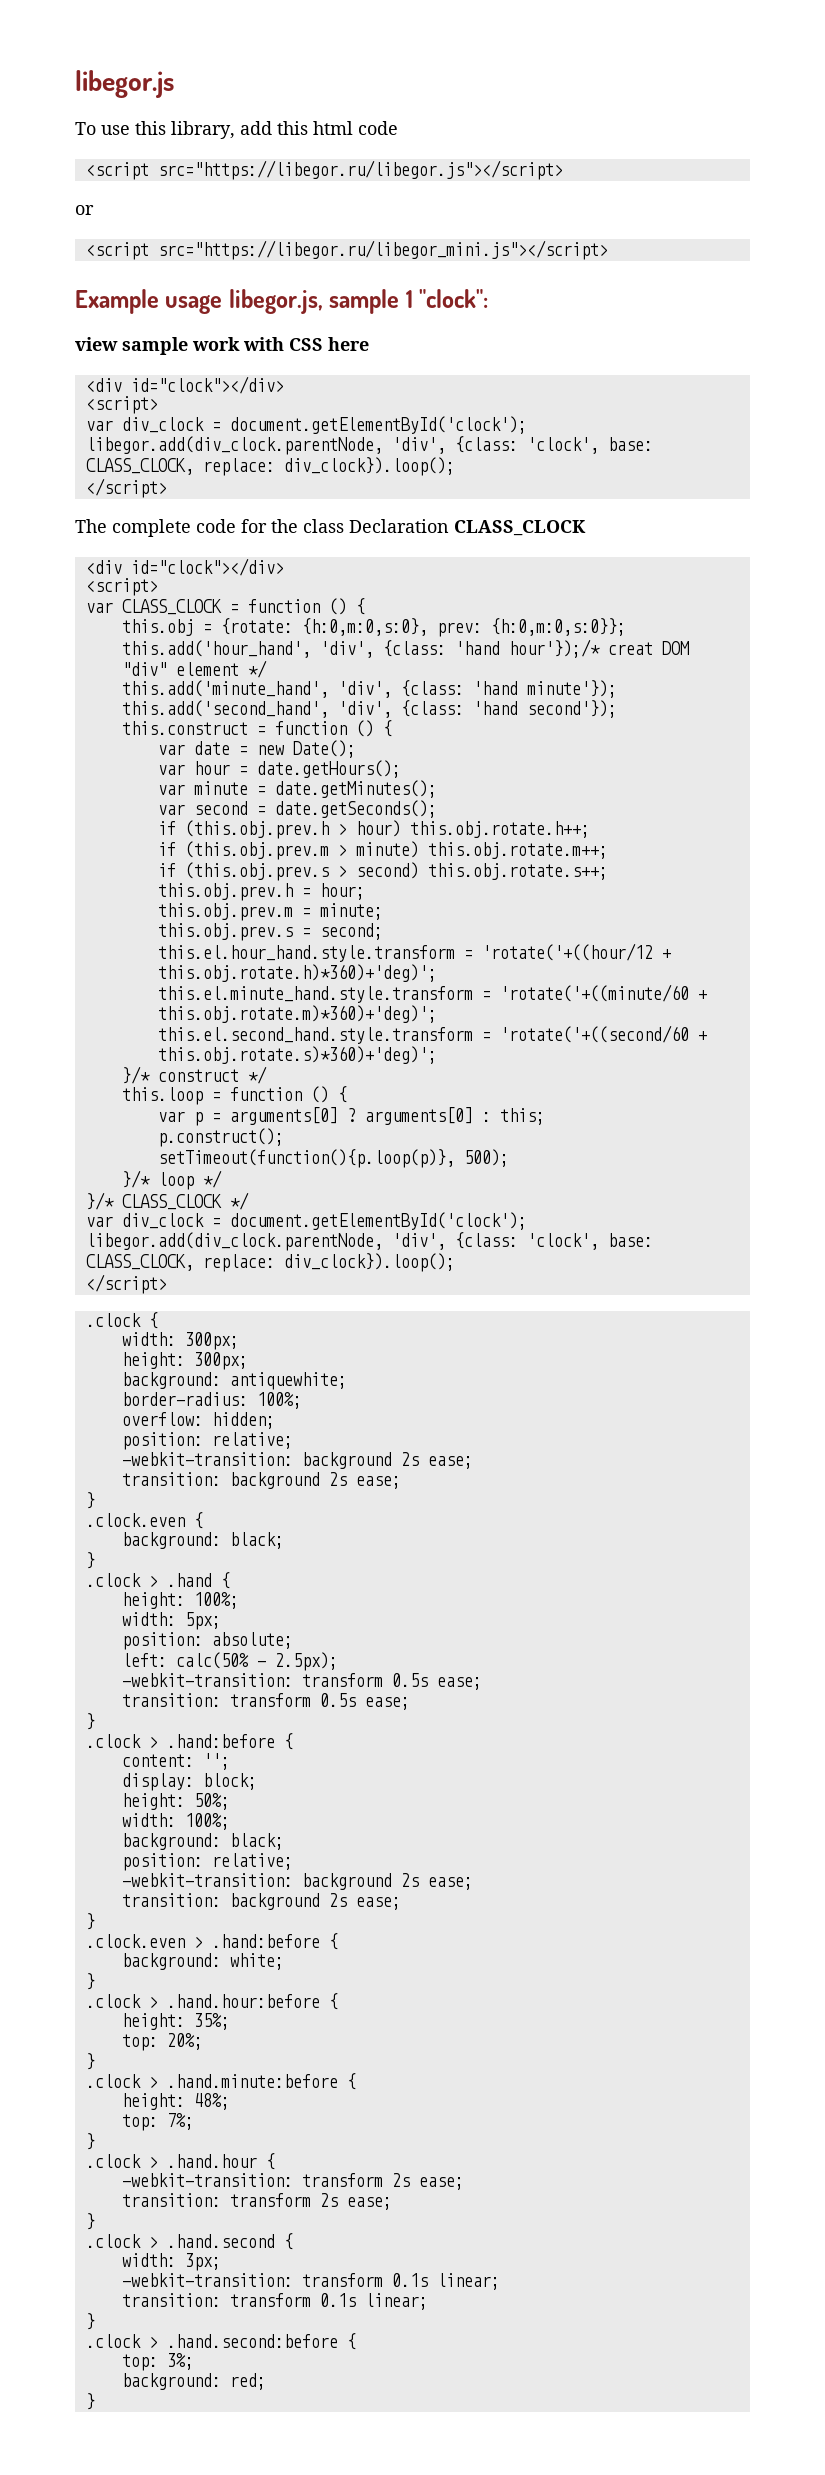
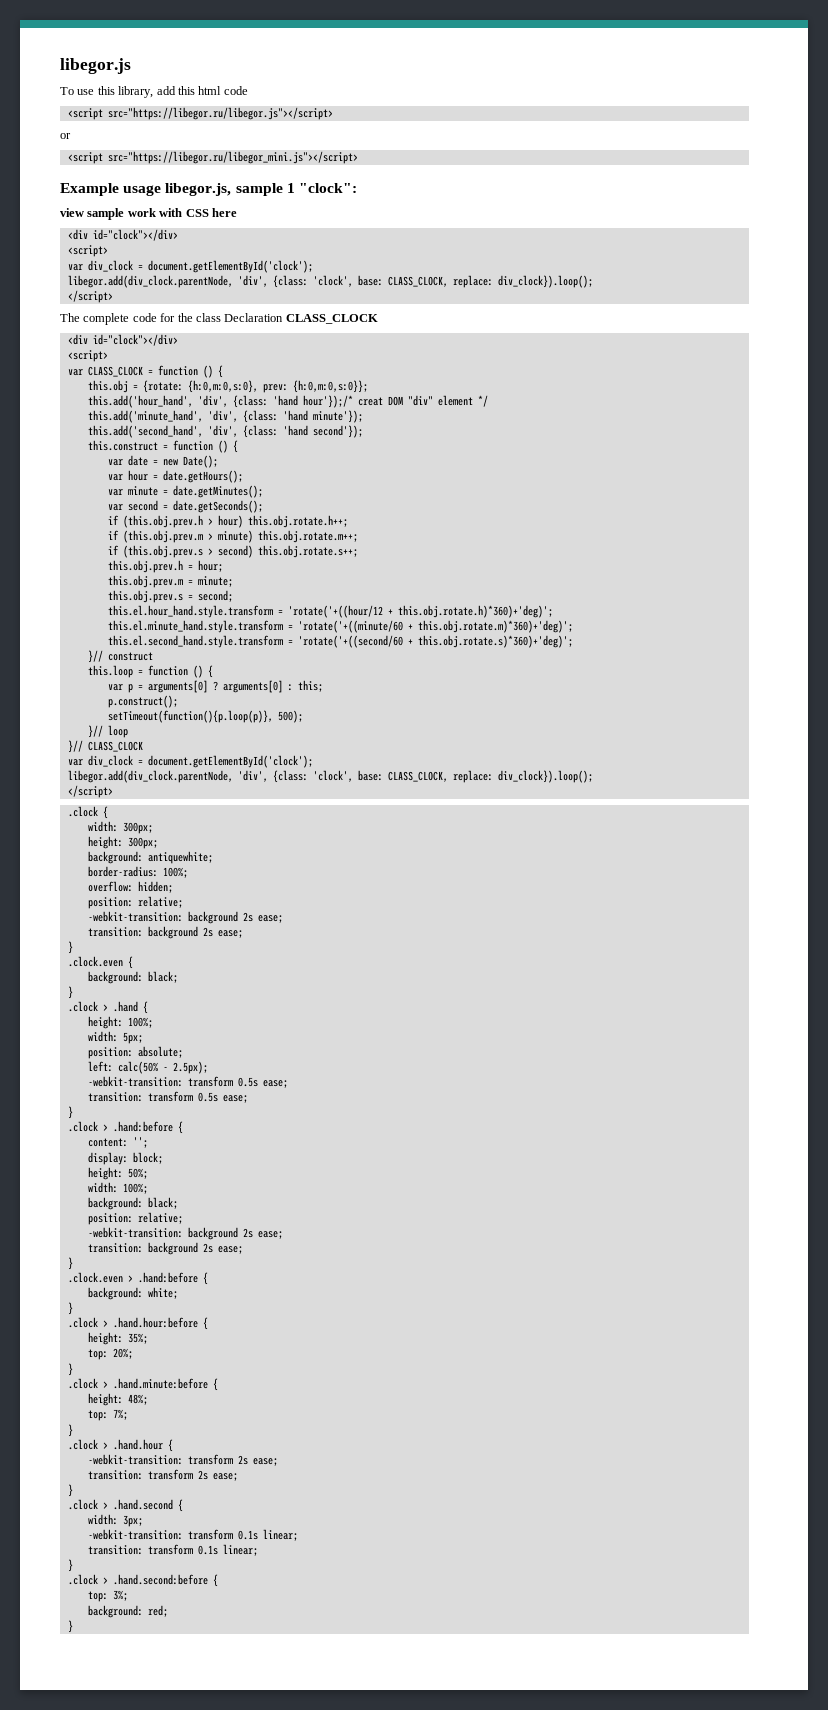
[121,1066,150,1084] }/* -> [87,650,103,663] }//
[247,1066,267,1084] */ -> (153, 656) none
[121,1170,150,1188] }/* -> [87,725,103,738] }//
[202,1170,222,1188] [85,1192,249,1210] */ // }/* CLASS_CLOCK */ -> [67,740,143,753] // }// CLASS_CLOCK

